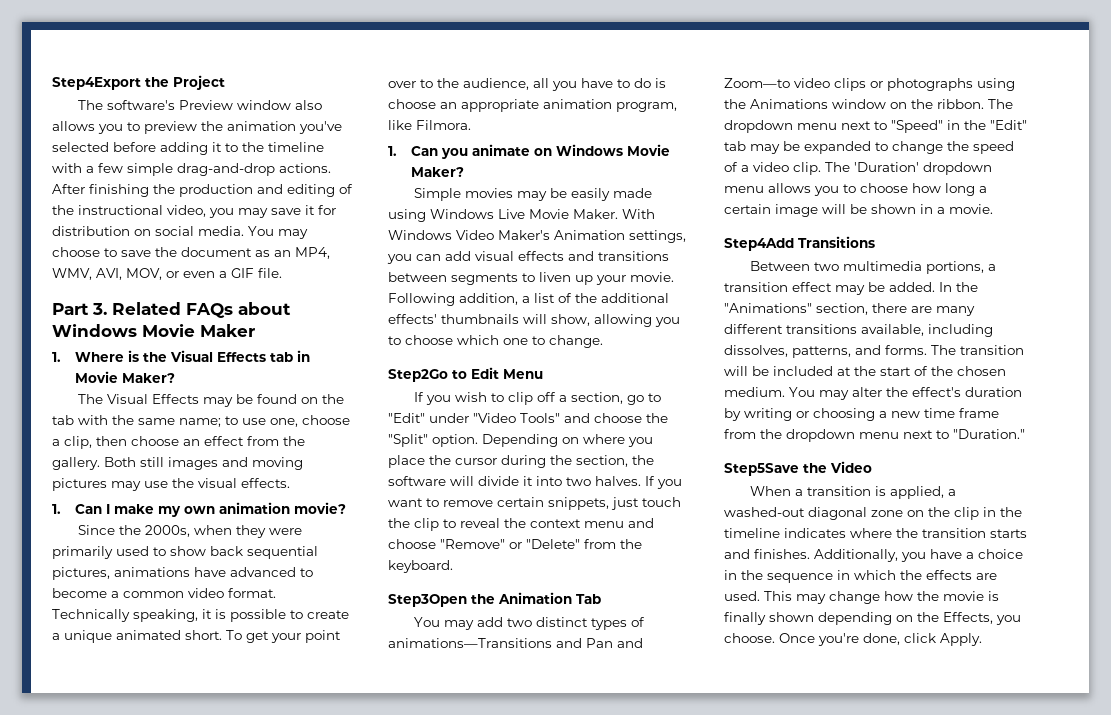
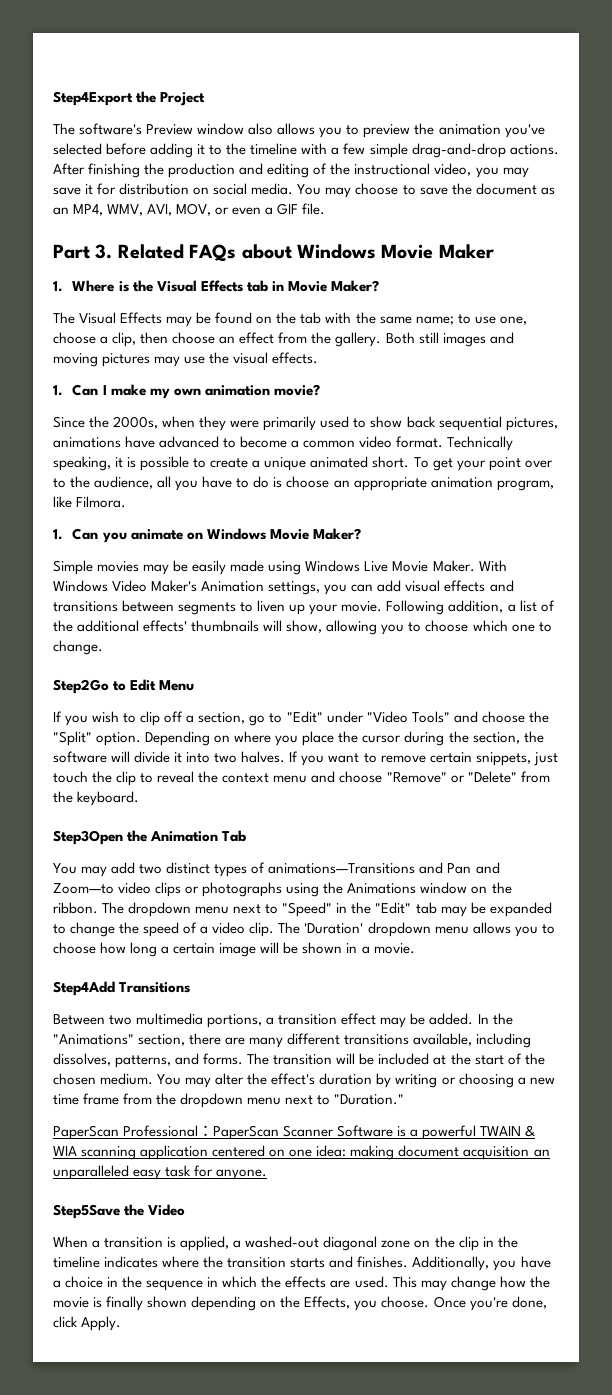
(1025, 434) none -> [53,1125,536,1140] [53,1145,550,1160] [53,1165,268,1180] // PaperScan Professional：PaperScan Scanner Software is a powerful TWAIN & WIA scanning application centered on one idea: making document acquisition an unparalleled easy task for anyone.

